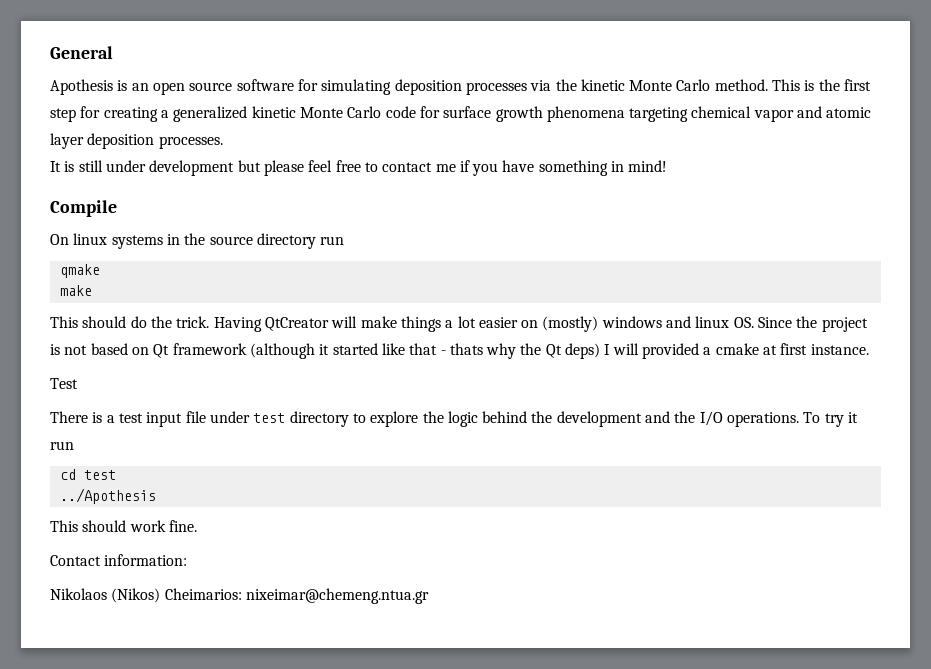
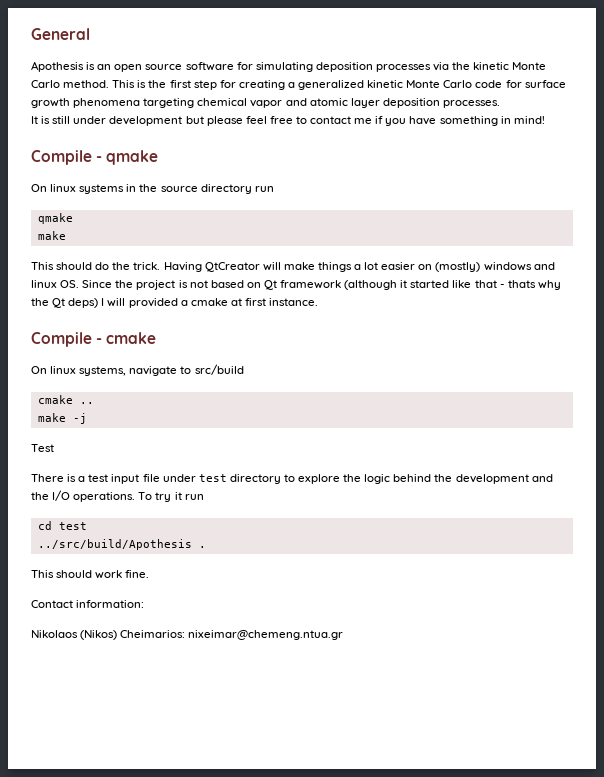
(117, 208) none -> [96,150,159,165] - qmake
(869, 349) none -> [31,332,157,347] [31,364,244,376] [37,395,94,404] [37,413,87,424] // Compile - cmake // On linux systems, navigate to src/build // cmake .. // make -j
[59,488,156,504] ../Apothesis -> [37,539,206,550] ../src/build/Apothesis .

